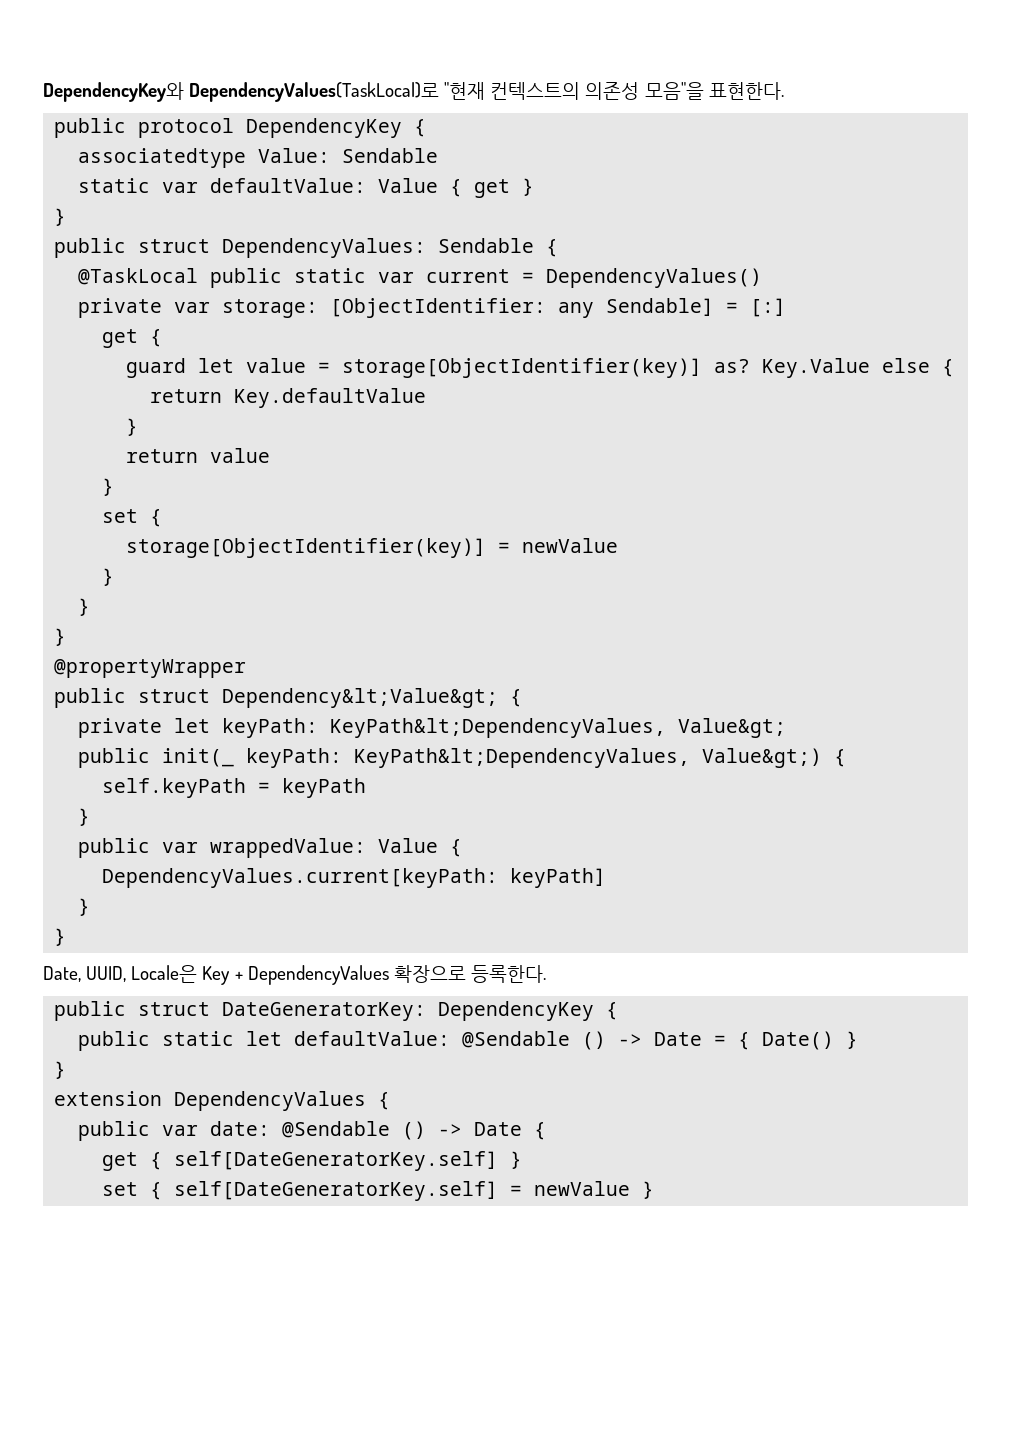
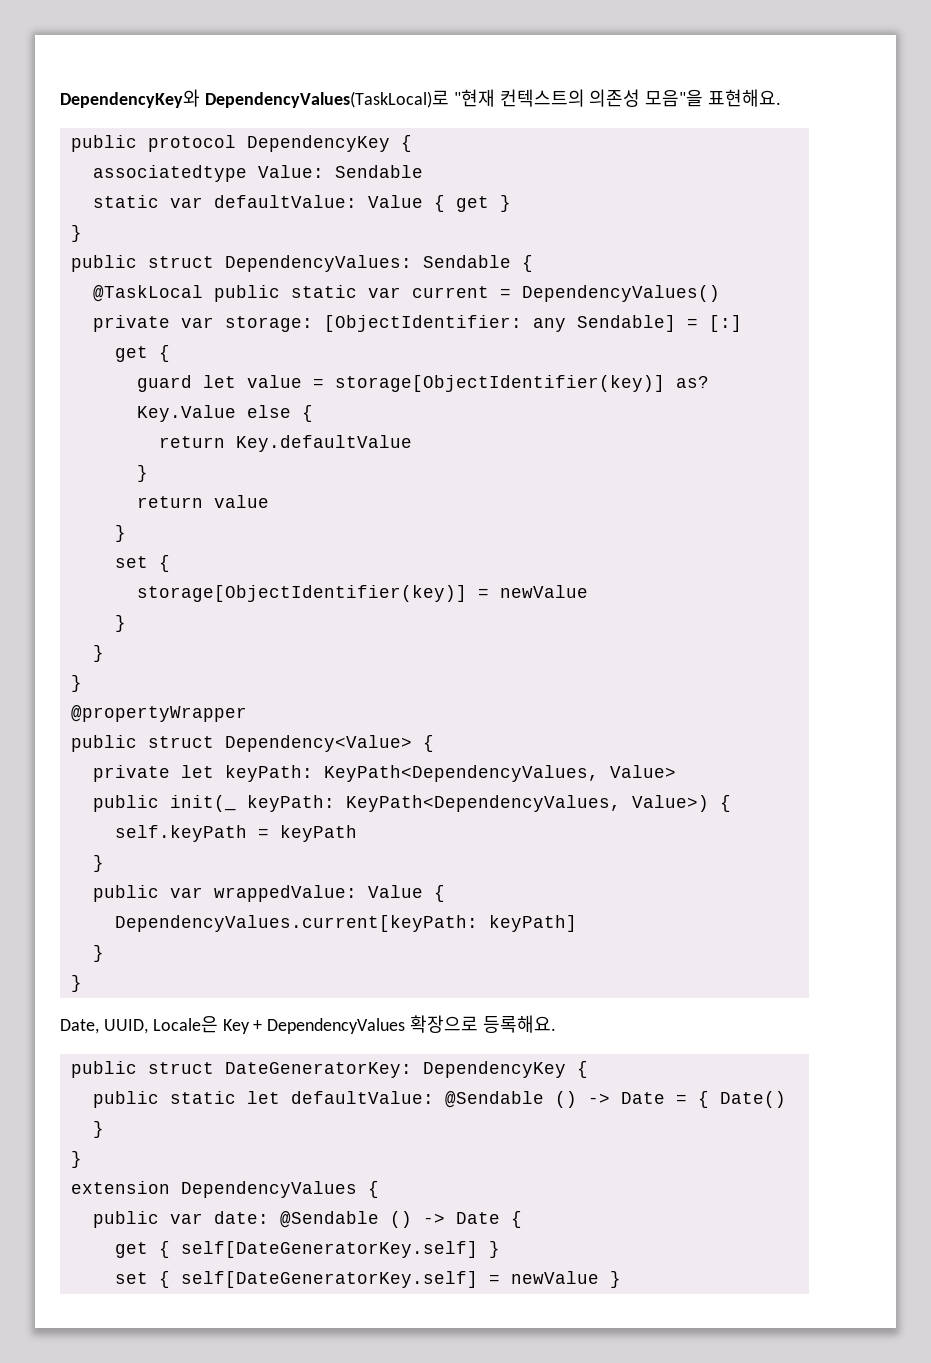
[708,82,784,100] 표현한다. -> [708,89,782,107] 표현해요.
[222,688,499,708] Dependency&lt;Value&gt; -> [224,735,412,752] Dependency<Value>
[330,718,787,738] KeyPath&lt;DependencyValues, Value&gt; -> [323,765,676,782] KeyPath<DependencyValues, Value>
[354,748,823,768] KeyPath&lt;DependencyValues, Value&gt;) -> [345,795,709,812] KeyPath<DependencyValues, Value>)
[470,965,546,983] 등록한다. -> [483,1015,557,1033] 등록해요.

